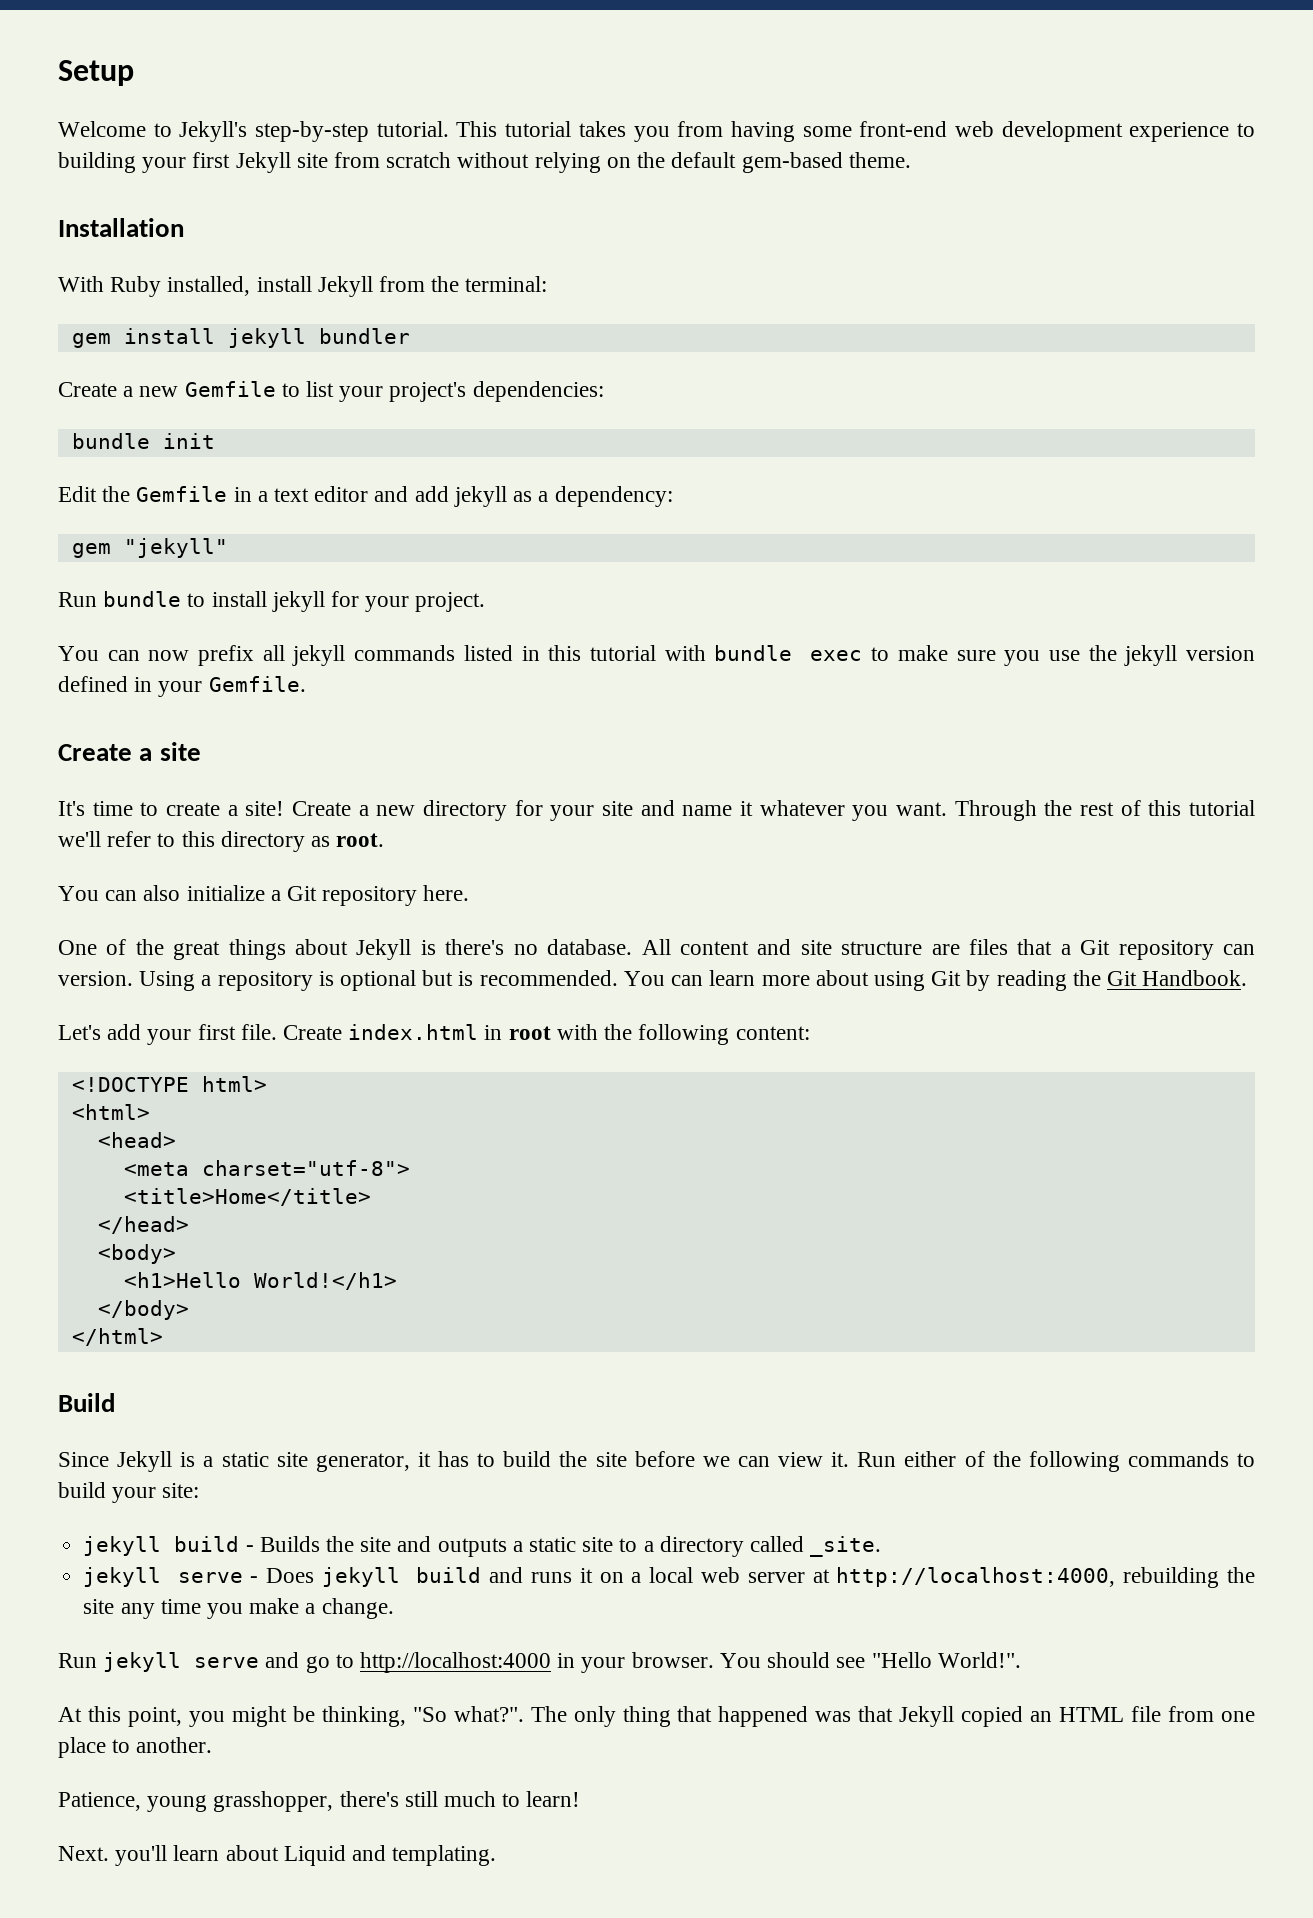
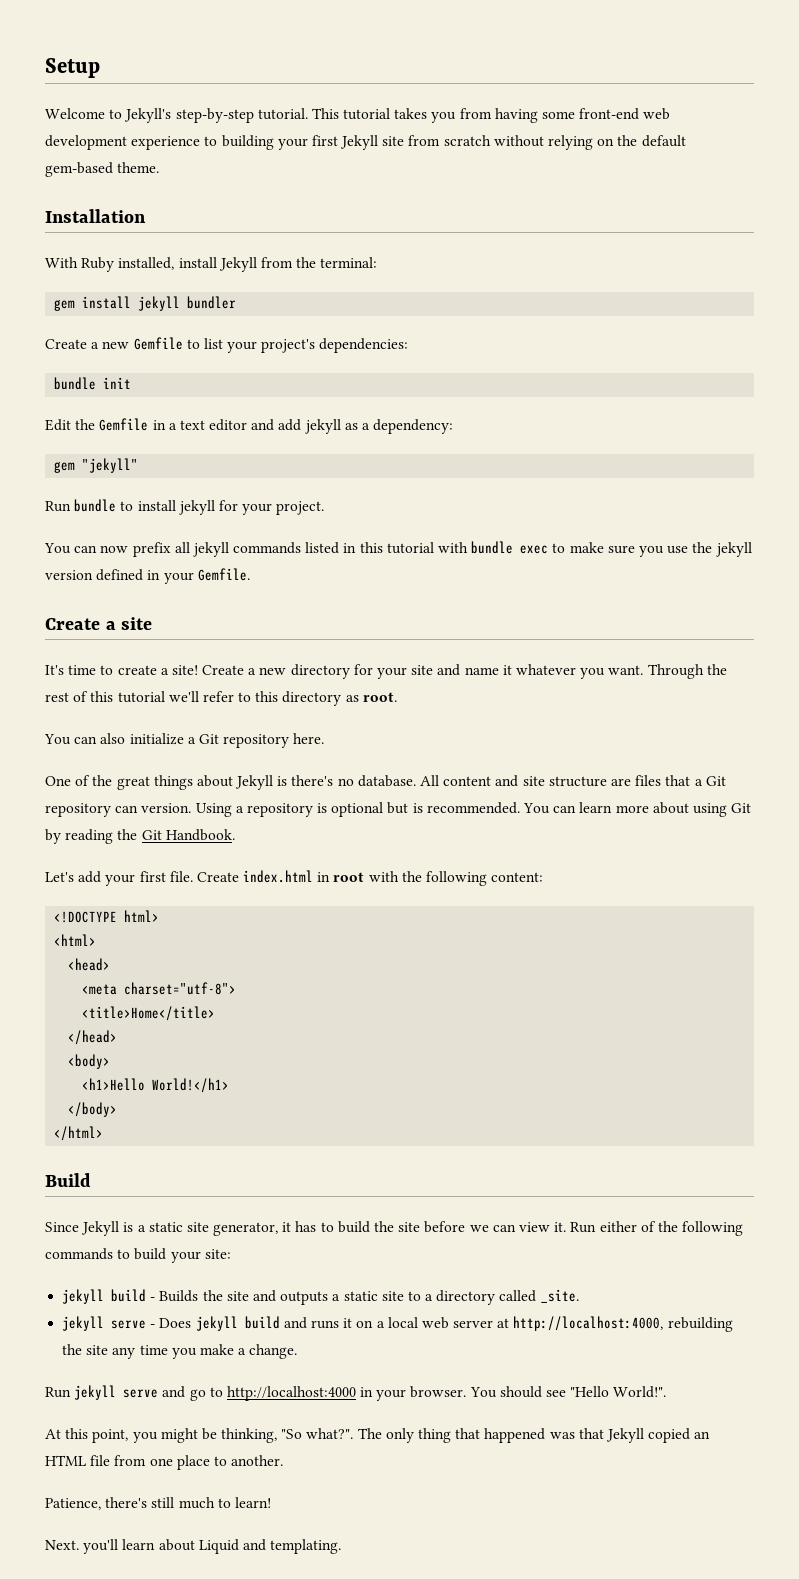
[147,1791,334,1812] young grasshopper, -> (101, 1504) none

